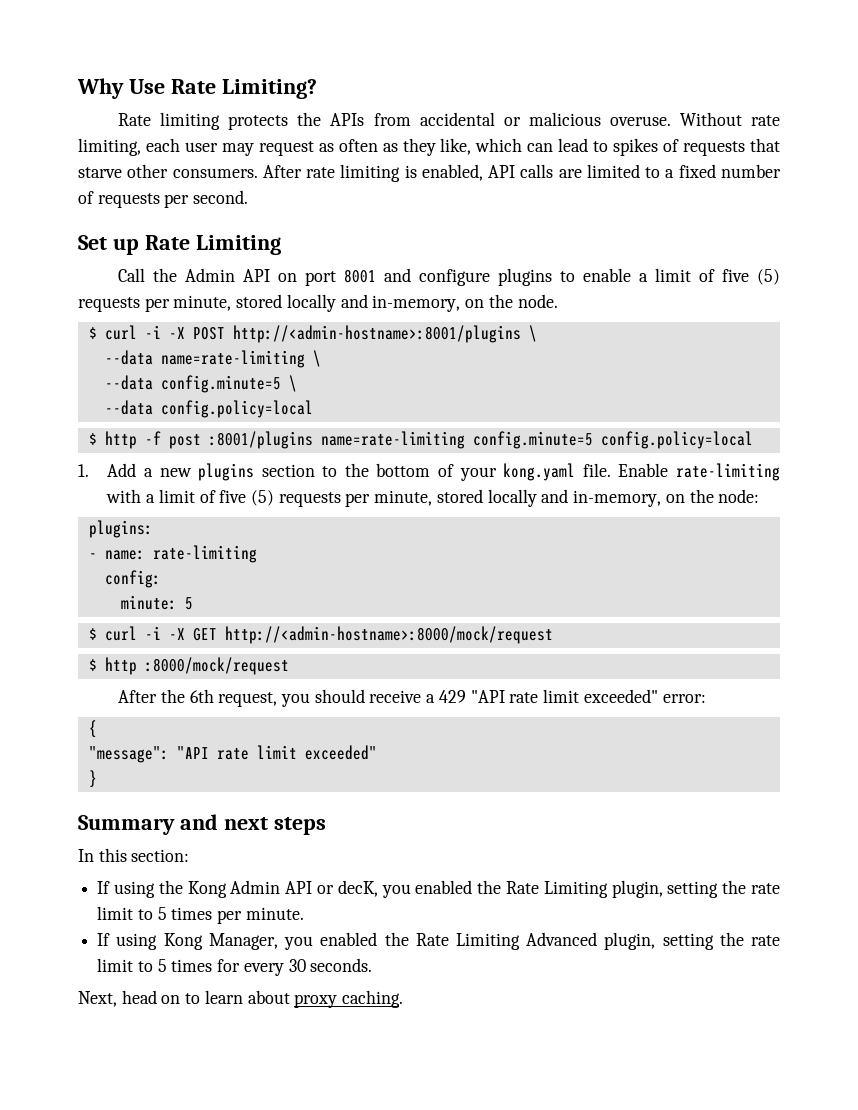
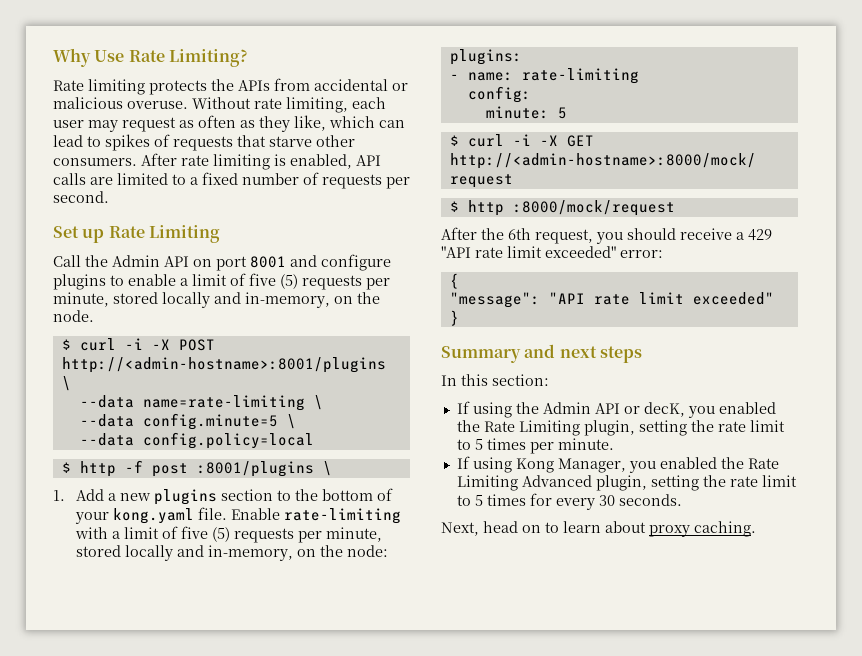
[320,431,753,449] name=rate-limiting config.minute=5 config.policy=local -> [322,461,332,476] \
[187,881,227,898] Kong -> (539, 408) none

